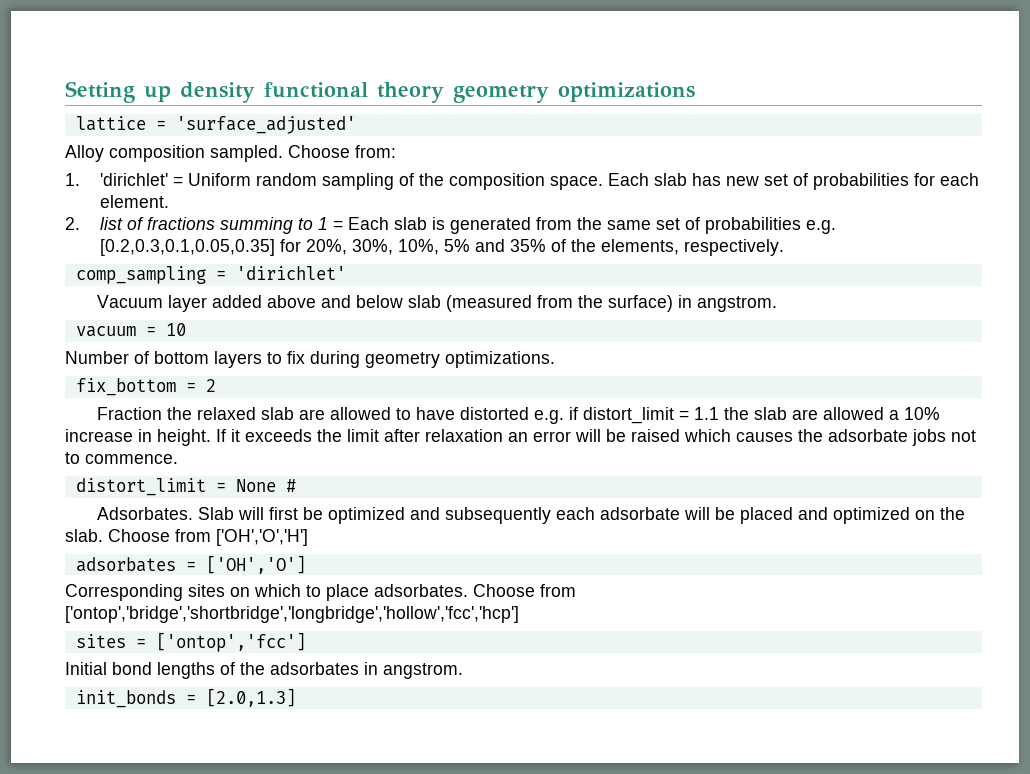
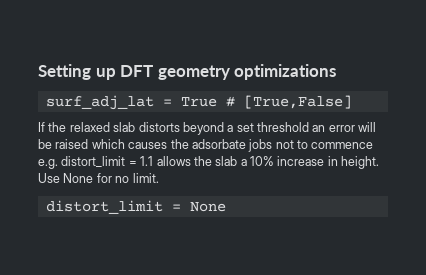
[180,82,444,103] density functional theory -> [120,65,154,77] DFT
[75,116,356,134] [65,145,396,162] [65,173,979,190] [99,195,169,208] [65,217,836,234] [99,239,784,256] [75,266,346,284] [97,295,778,312] [75,323,186,337] [65,351,555,368] [75,378,216,396] [97,407,941,424] [65,429,503,446] lattice = 'surface_adjusted' // Alloy composition sampled. Choose from: // 1. 'dirichlet' = Uniform random sampling of the composition space. Each slab has new set of probabilities for each element. // 2. list of fractions summing to 1 = Each slab is generated from the same set of probabilities e.g. [0.2,0.3,0.1,0.05,0.35] for 20%, 30%, 10%, 5% and 35% of the elements, respectively. // comp_sampling = 'dirichlet' // Vacuum layer added above and below slab (measured from the surface) in angstrom. // vacuum = 10 // Number of bottom layers to fix during geometry optimizations. // fix_bottom = 2 // Fraction the relaxed slab are allowed to have distorted e.g. if distort_limit = 1.1 the slab are allowed a 10% increase in height. If it exceeds the limit after relaxation -> [45,95,352,110] [38,122,309,135] surf_adj_lat = True # [True,False] // If the relaxed slab distorts beyond a set threshold
[85,454,178,464] [75,478,296,496] [97,507,966,524] [65,529,308,546] [75,555,306,574] [65,584,576,601] [65,606,519,623] [75,632,306,652] [65,662,463,679] [75,688,296,708] commence. // distort_limit = None # // Adsorbates. Slab will first be optimized and subsequently each adsorbate will be placed and optimized on the slab. Choose from ['OH','O','H'] // adsorbates = ['OH','O'] // Corresponding sites on which to place adsorbates. Choose from ['ontop','bridge','shortbridge','longbridge','hollow','fcc','hcp'] // sites = ['ontop','fcc'] // Initial bond lengths of the adsorbates in angstrom. // init_bonds = [2.0,1.3] -> [311,142,374,149] [38,156,380,169] [38,173,159,183] [45,200,226,214] commence e.g. distort_limit = 1.1 allows the slab a 10% increase in height. Use None for no limit. // distort_limit = None

